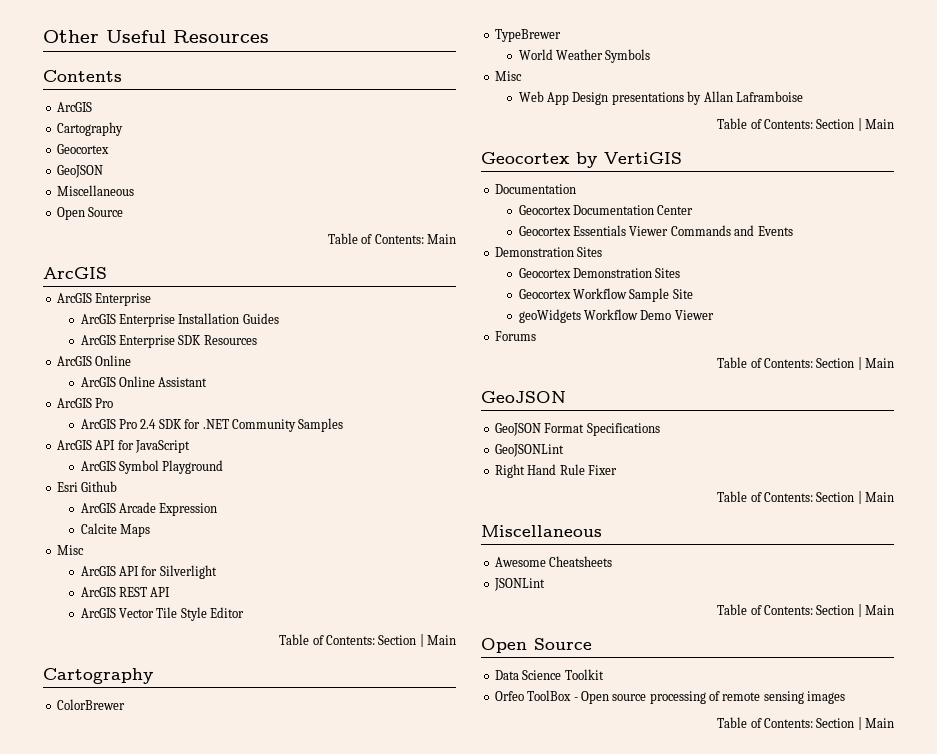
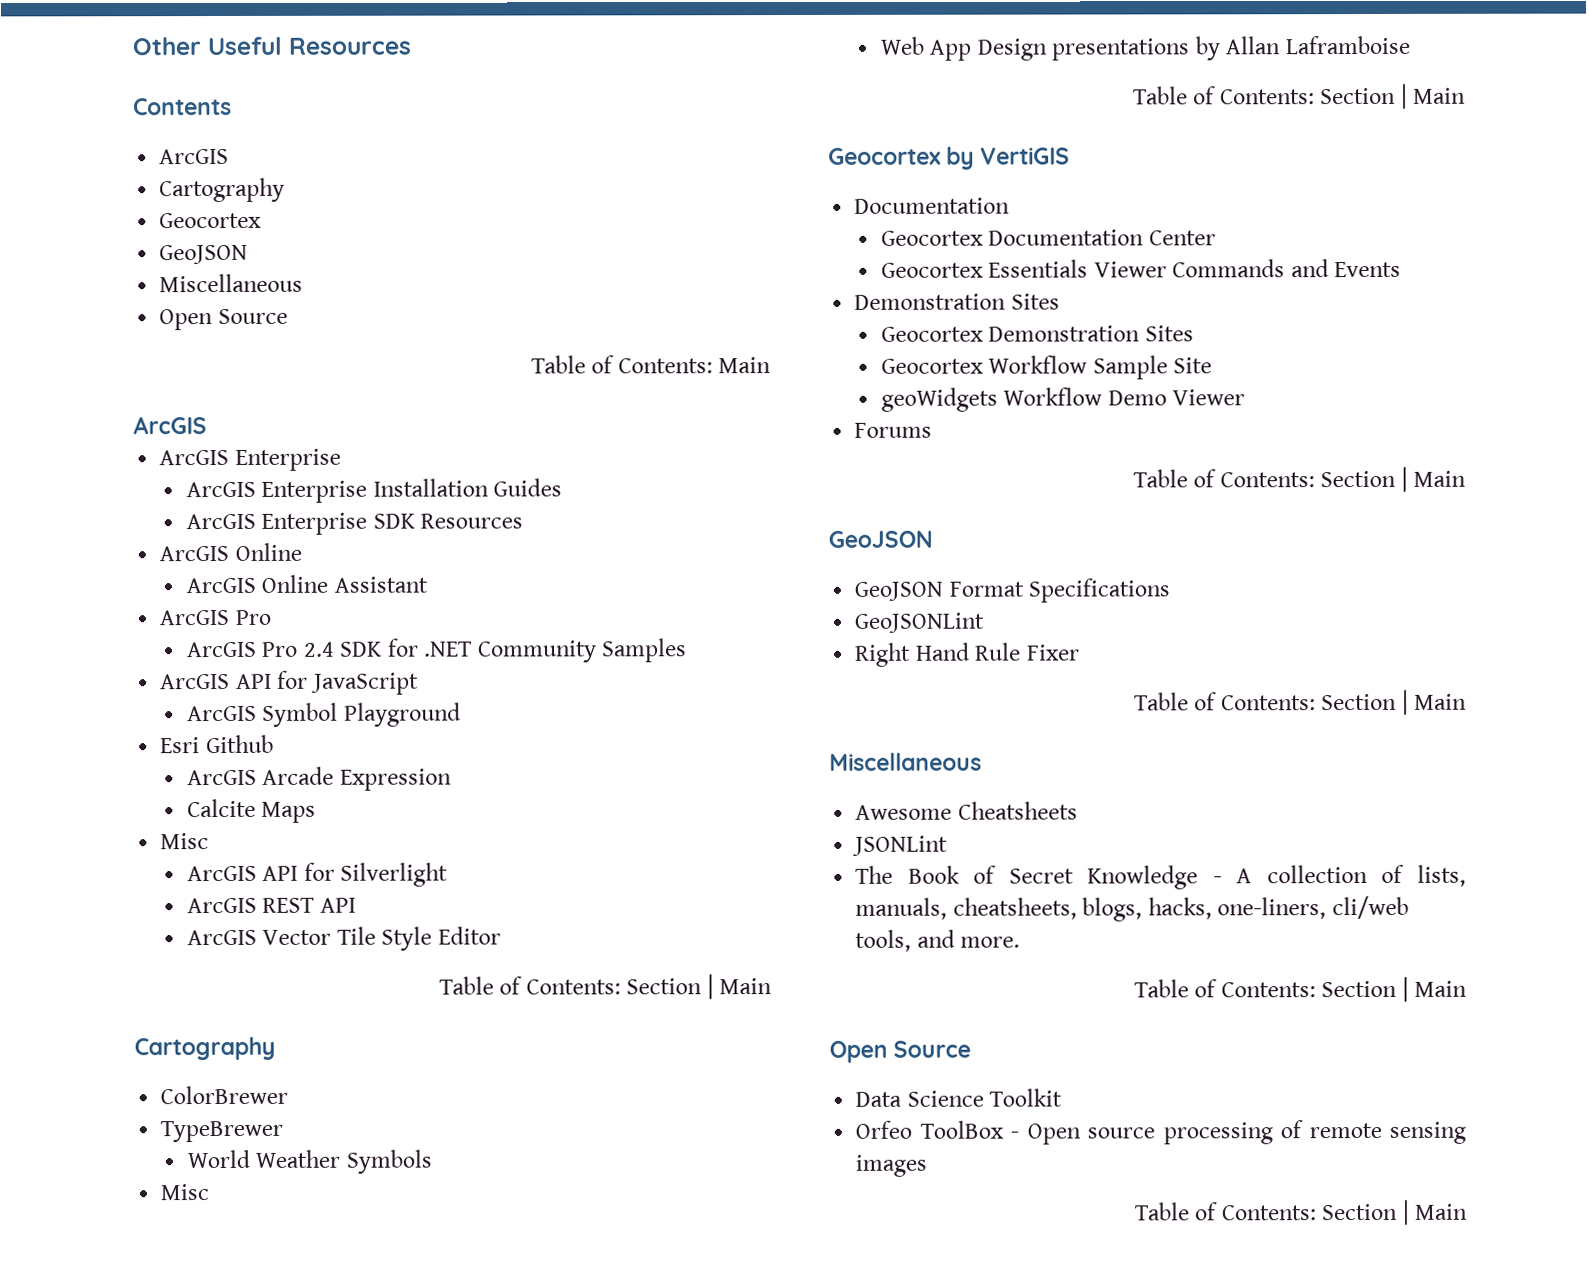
(545, 584) none -> [855,864,1466,890] [855,895,1409,922] [855,929,1021,952] // The Book of Secret Knowledge - A collection of lists, manuals, cheatsheets, blogs, hacks, one-liners, cli/web tools, and more.

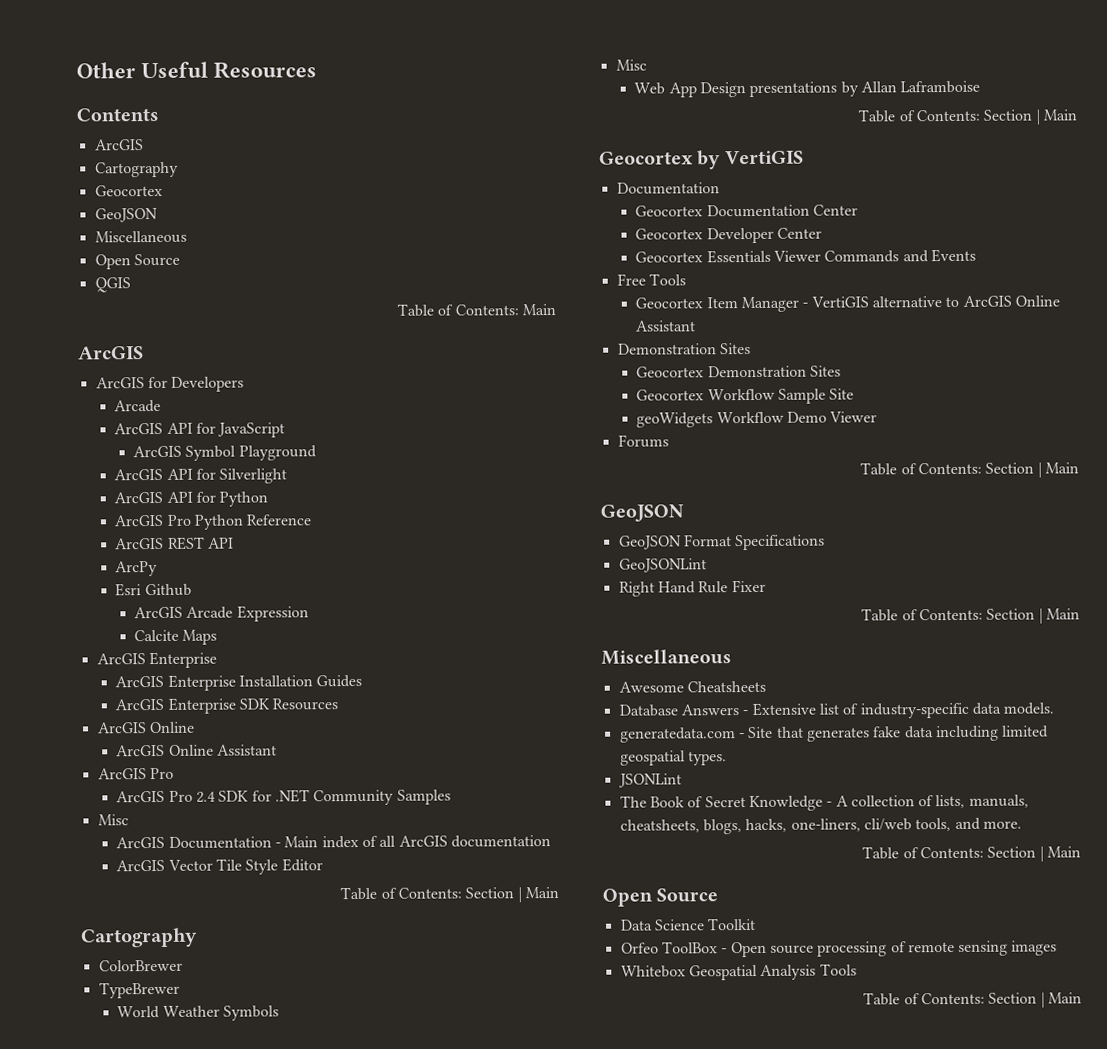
(288, 316) none -> [94,277,131,293] // QGIS
(207, 425) none -> [95,376,245,392] [114,399,162,413] [114,422,286,438] [133,445,317,461] [114,468,288,484] [114,491,269,507] [114,514,313,530] [115,536,235,550] [115,561,159,577] [115,583,192,597] [134,605,309,622] [134,629,218,645] // ArcGIS for Developers // Arcade // ArcGIS API for JavaScript // ArcGIS Symbol Playground // ArcGIS API for Silverlight // ArcGIS API for Python // ArcGIS Pro Python Reference // ArcGIS REST API // ArcPy // Esri Github // ArcGIS Arcade Expression // Calcite Maps
[160,670,419,695] [186,702,461,727] [160,734,274,754] [186,766,452,791] [186,798,317,823] [160,833,210,850] [186,862,449,887] [186,897,356,914] ArcGIS API for JavaScript // ArcGIS Symbol Playground // Esri Github // ArcGIS Arcade Expression // Calcite Maps // Misc // ArcGIS API for Silverlight // ArcGIS REST API -> [97,814,129,826] [116,835,551,849] Misc // ArcGIS Documentation - Main index of all ArcGIS documentation
(1216, 238) none -> [635,227,823,244] // Geocortex Developer Center
(1402, 269) none -> [616,273,686,286] [635,295,1060,313] [635,320,697,332] // Free Tools // Geocortex Item Manager - VertiGIS alternative to ArcGIS Online Assistant
(1078, 810) none -> [618,702,1055,719] [619,725,1050,743] [619,750,727,766] // Database Answers - Extensive list of industry-specific data models. // generatedata.com - Site that generates fake data including limited geospatial types.
(928, 1165) none -> [620,963,857,981] // Whitebox Geospatial Analysis Tools

